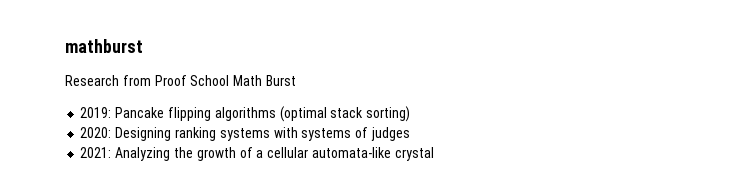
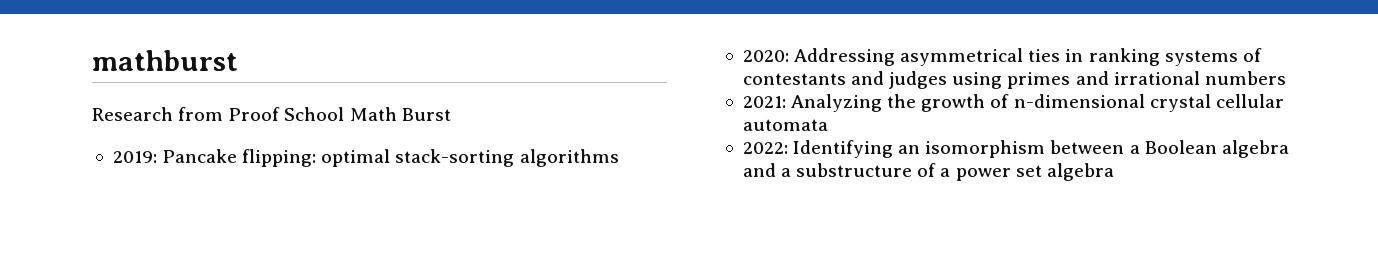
[167,106,411,122] [80,127,410,141] flipping algorithms (optimal stack sorting) // 2020: Designing ranking systems with systems of judges -> [242,149,619,167] [742,48,1262,66] [742,71,1286,89] flipping: optimal stack-sorting algorithms // 2020: Addressing asymmetrical ties in ranking systems of contestants and judges using primes and irrational numbers
[256,147,434,161] a cellular automata-like crystal -> [1013,94,1284,112] [742,119,828,131] [742,140,1289,158] [742,163,1114,181] n-dimensional crystal cellular automata // 2022: Identifying an isomorphism between a Boolean algebra and a substructure of a power set algebra

